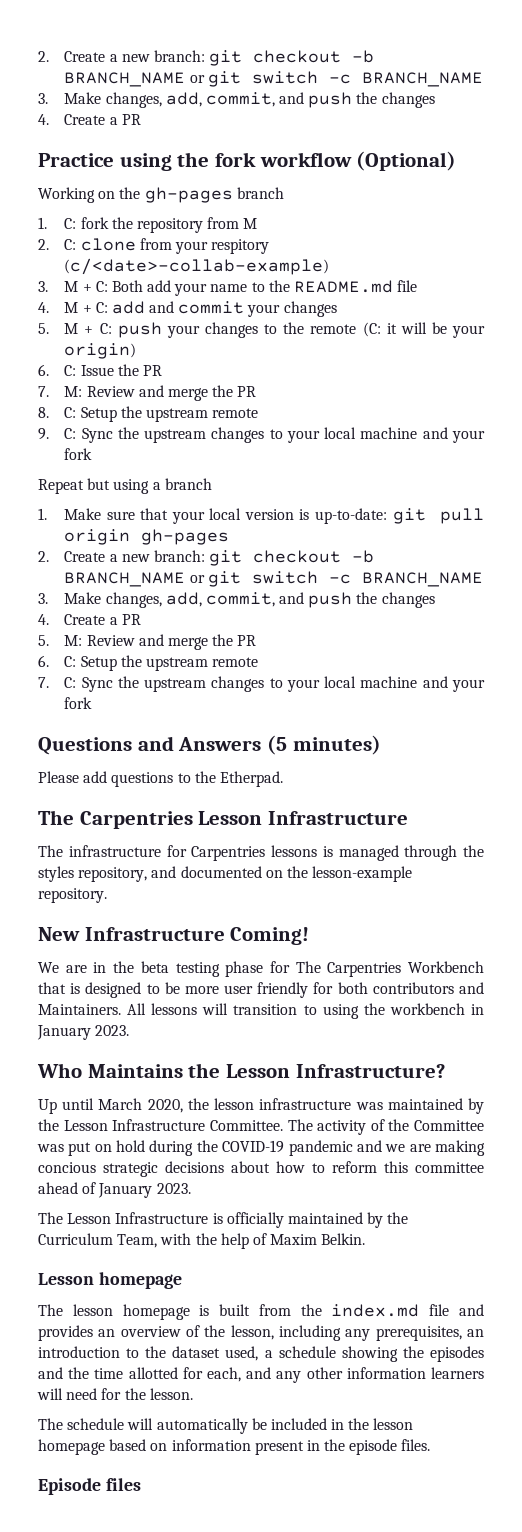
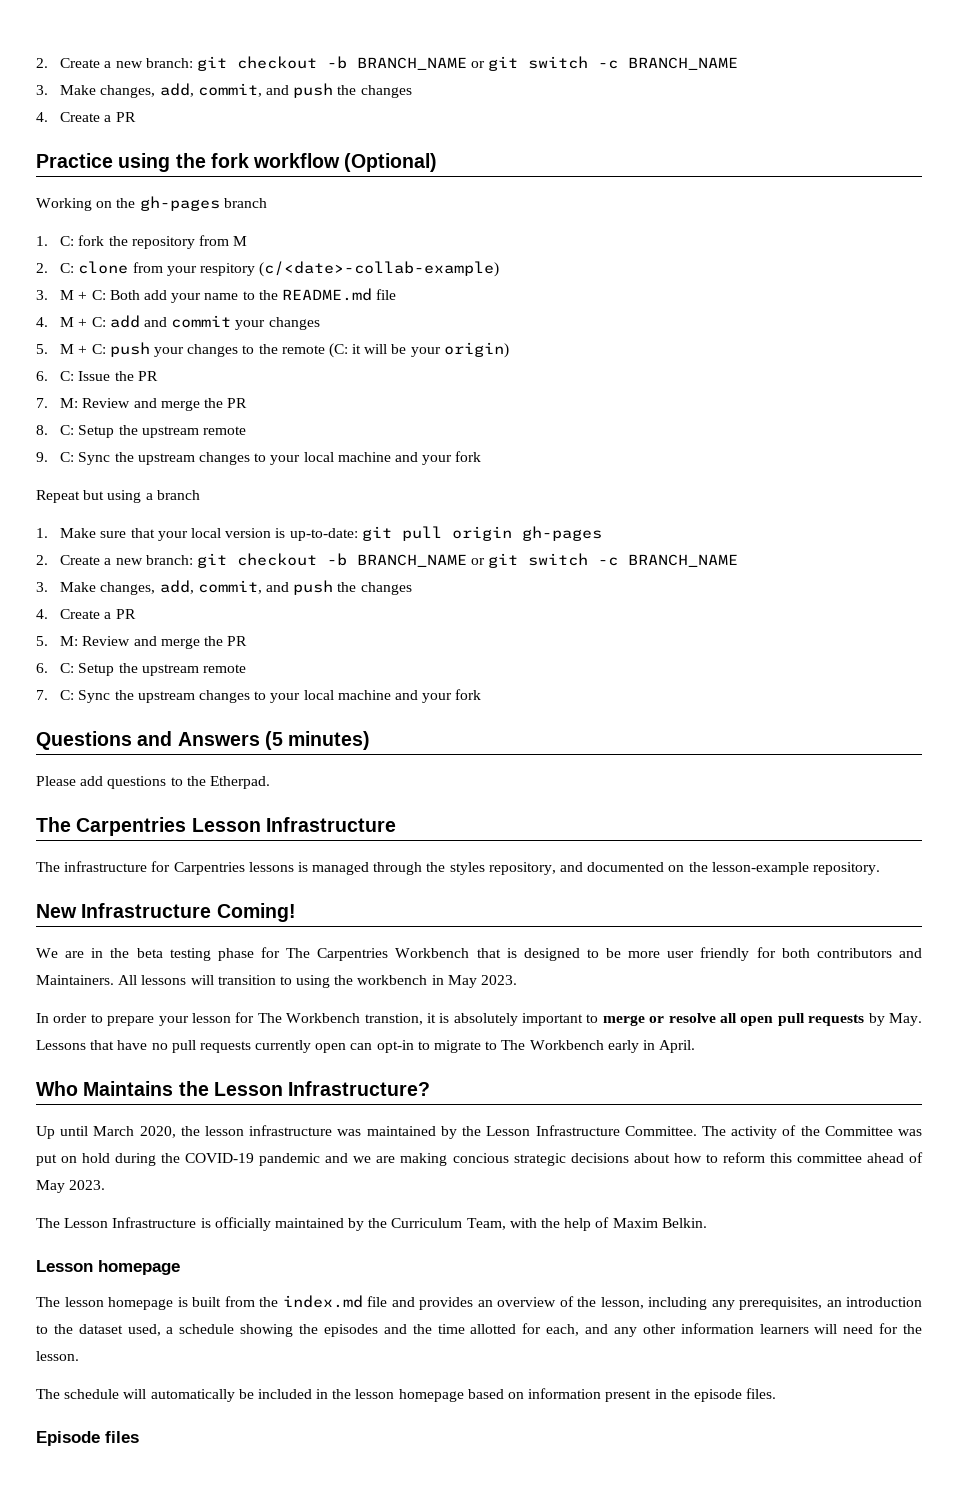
[37,1025,130,1040] January 2023. -> [447,975,518,988] [36,1012,923,1026] [36,1040,696,1053] May 2023. // In order to prepare your lesson for The Workbench transtion, it is absolutely important to merge or resolve all open pull requests by May. Lessons that have no pull requests currently open can opt-in to migrate to The Workbench early in April.
[98,1183,153,1198] January -> [36,1180,65,1193] May

